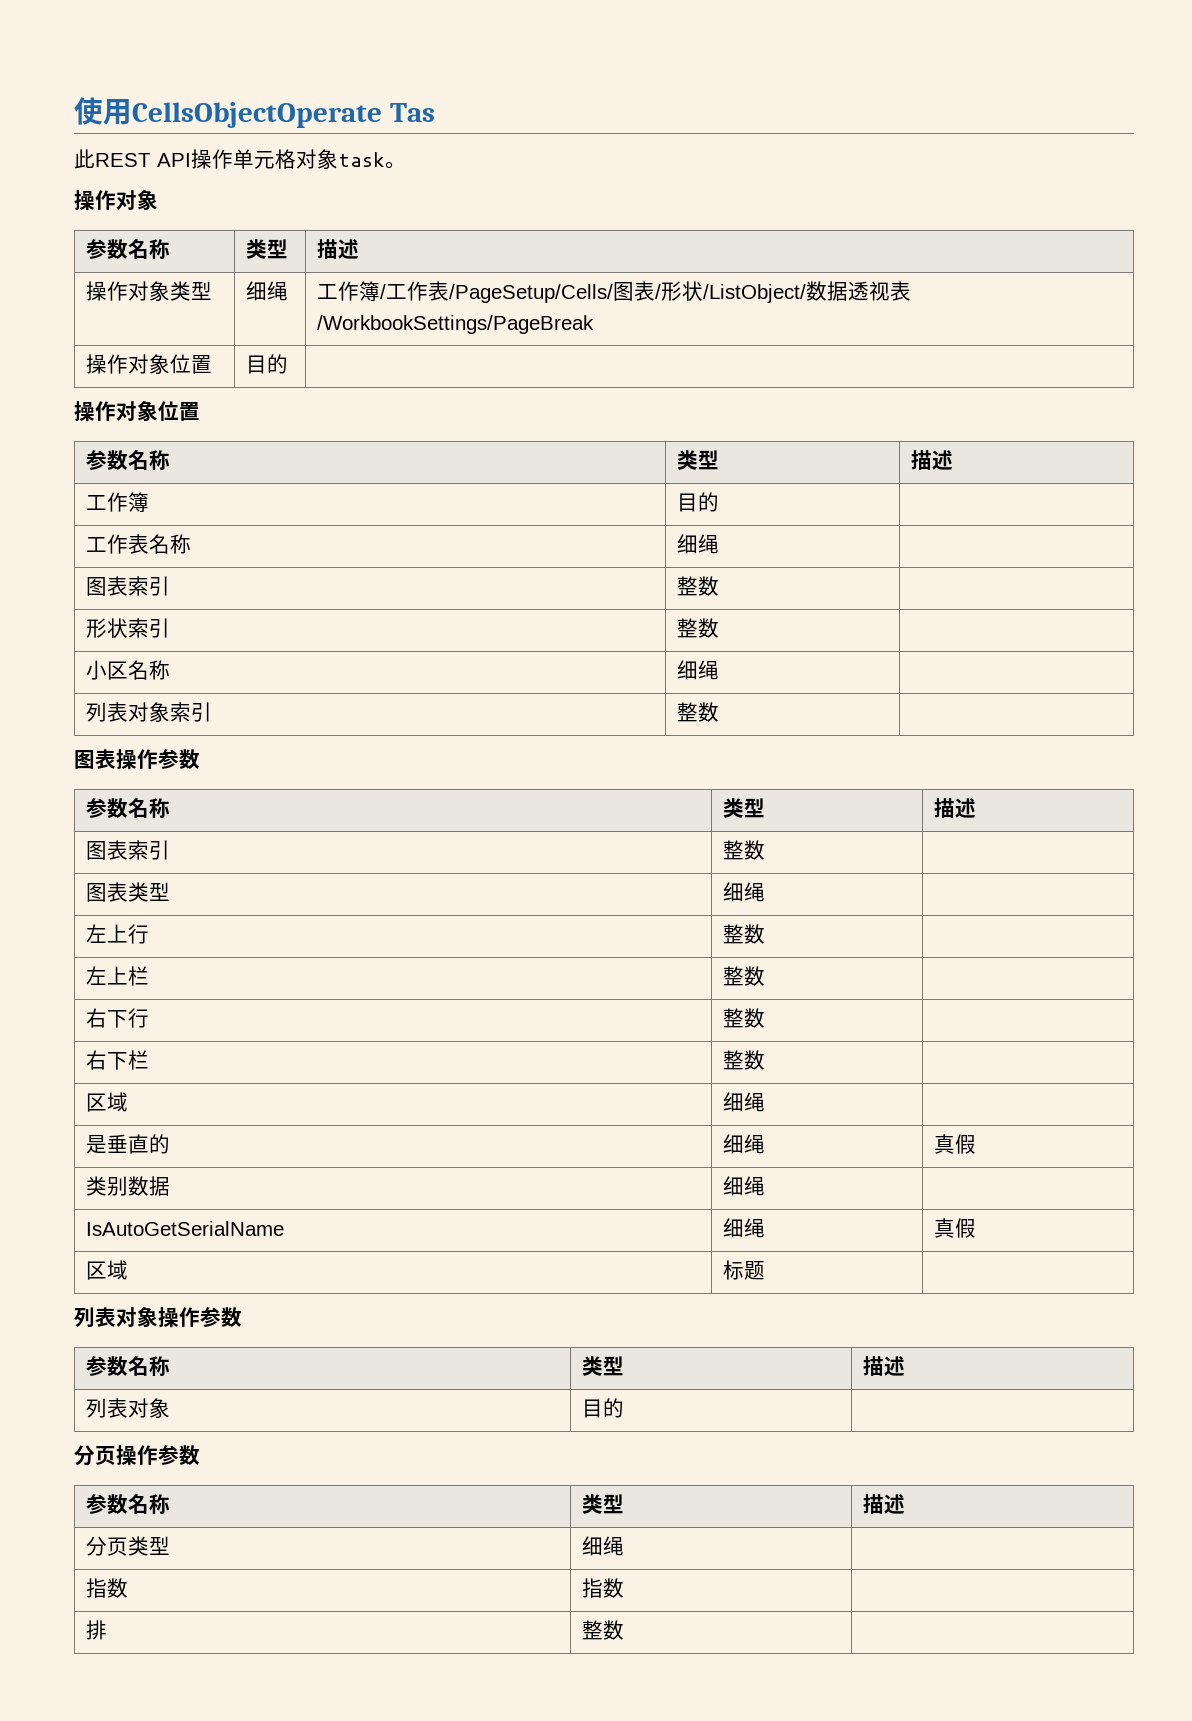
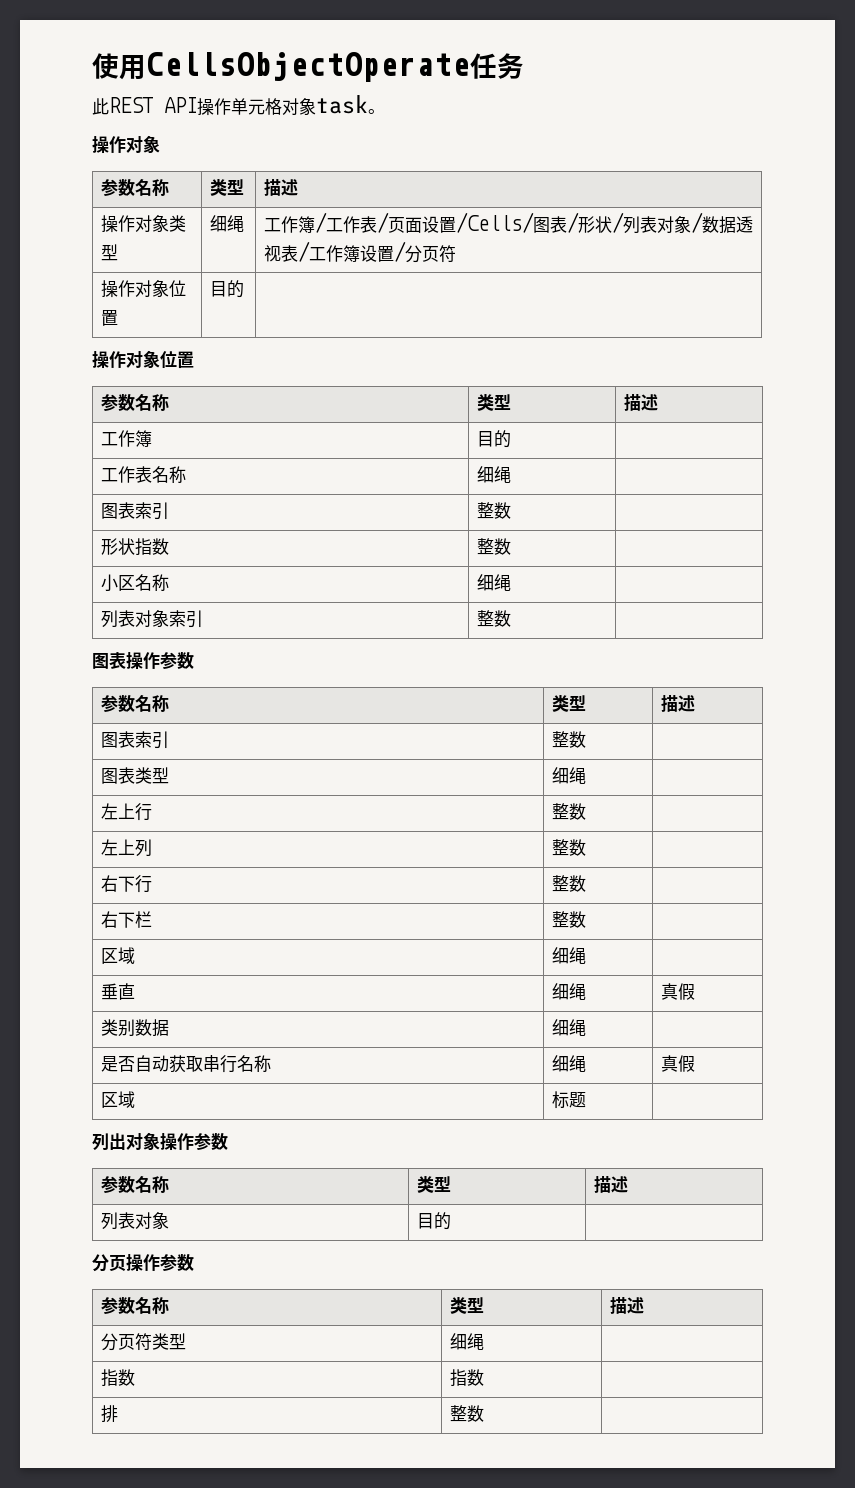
[389,103,435,122] Tas -> [470,53,524,79] 任务
[448,281,911,303] [316,315,594,334] /PageSetup/Cells/图表/形状/ListObject/数据透视表/WorkbookSettings/PageBreak -> [376,212,753,234] [263,241,456,263] /页面设置/Cells/图表/形状/列表对象/数据透视表/工作簿设置/分页符
[127,618,170,638] 索引 -> [134,538,169,556] 指数
[127,966,149,986] 栏 -> [134,839,152,857] 列
[85,1135,107,1154] 是 -> (586, 955) none
[148,1134,170,1154] 的 -> (135, 991) none
[85,1221,284,1236] IsAutoGetSerialName -> [100,1055,271,1073] 是否自动获取串行名称
[95,1307,116,1327] 表 -> [109,1133,126,1150] 出
(128, 1546) none -> [134,1333,152,1351] 符

